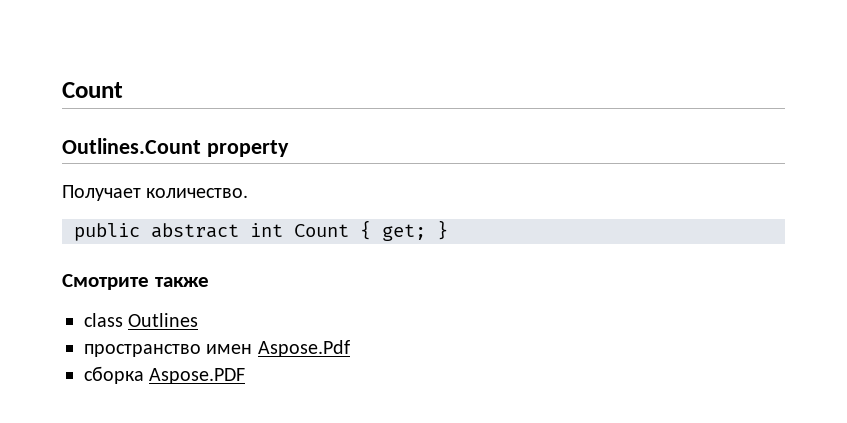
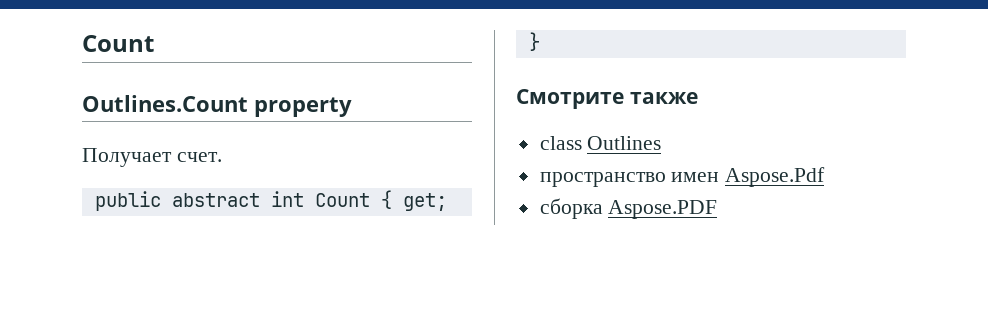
[146,188,249,198] количество. -> [176,152,222,162] счет.

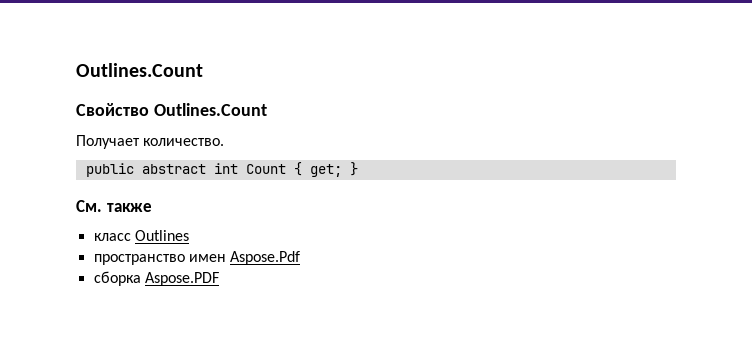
[82,35,154,52] [82,95,352,117] Count // Outlines.Count property -> [76,63,203,77] [76,103,267,116] Outlines.Count // Свойство Outlines.Count
[176,152,222,162] счет. -> [143,138,225,146] количество.
[516,89,624,109] Смотрите -> [76,200,102,212] См.
[539,136,582,150] class -> [93,233,131,241] класс

